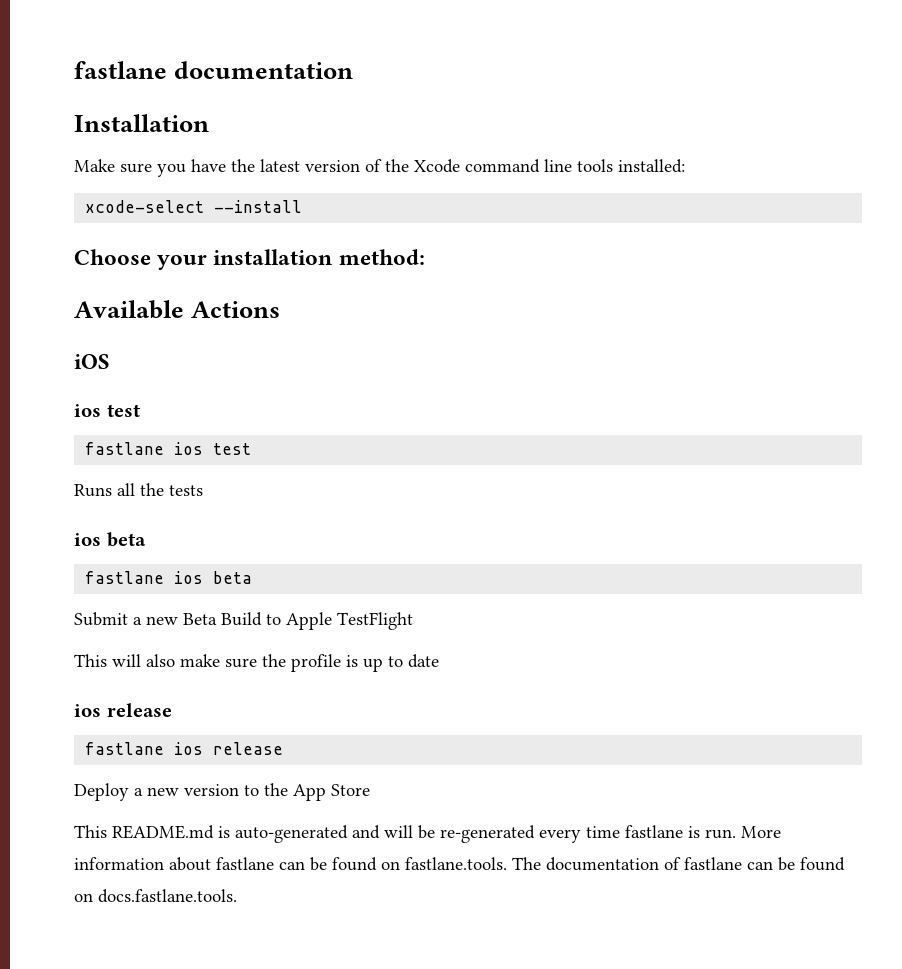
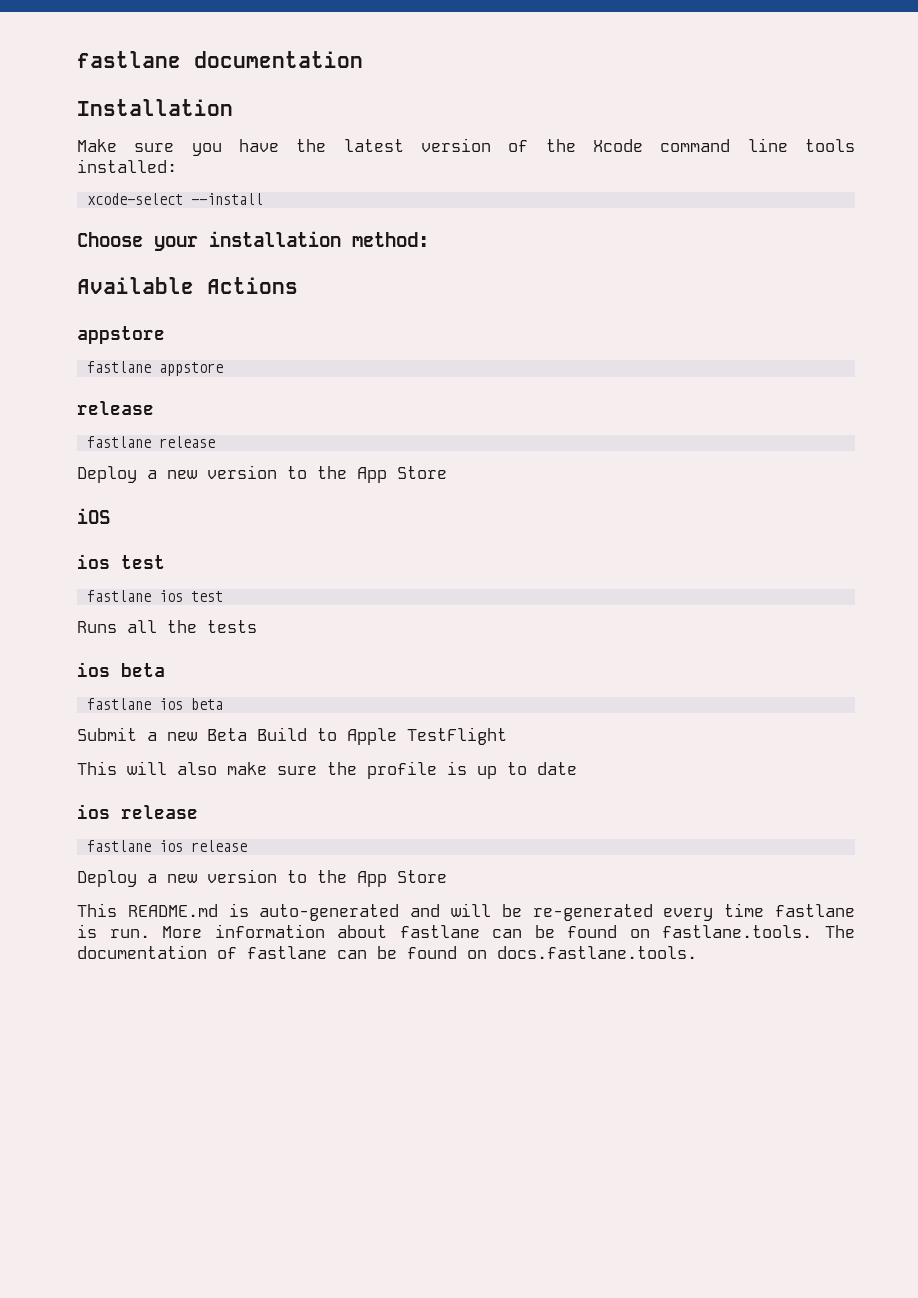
(281, 309) none -> [77,326,165,344] [86,361,223,376] [77,401,154,415] [86,436,215,448] [77,465,447,483] // appstore // fastlane appstore // release // fastlane release // Deploy a new version to the App Store

